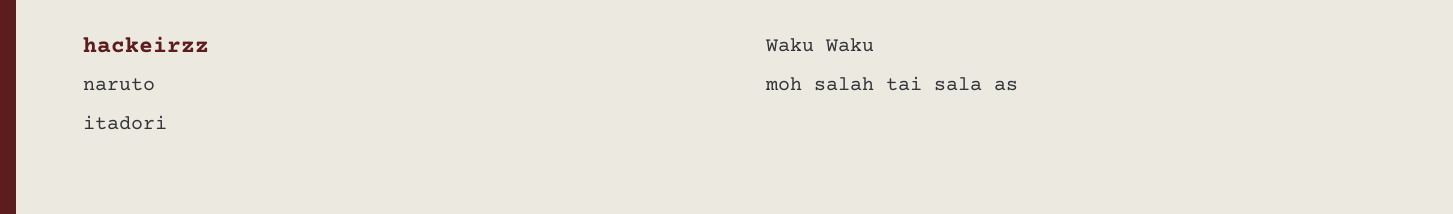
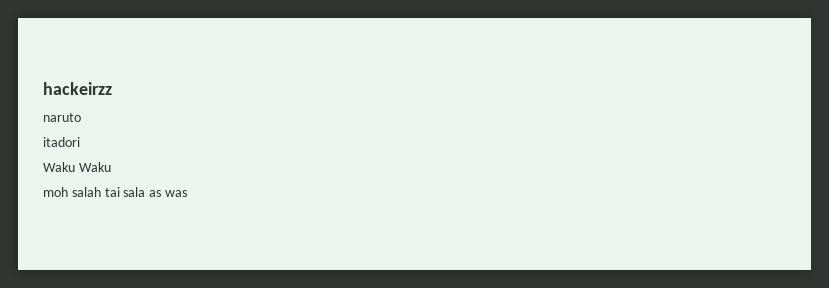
(1018, 85) none -> [164,190,187,197] was

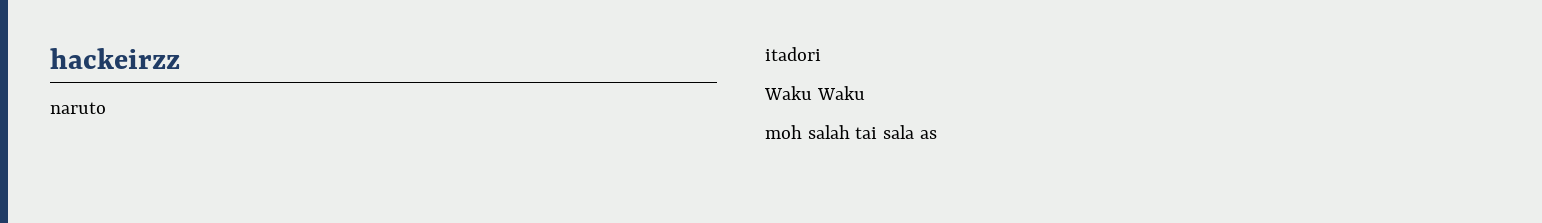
[164,190,187,197] was -> (937, 134) none

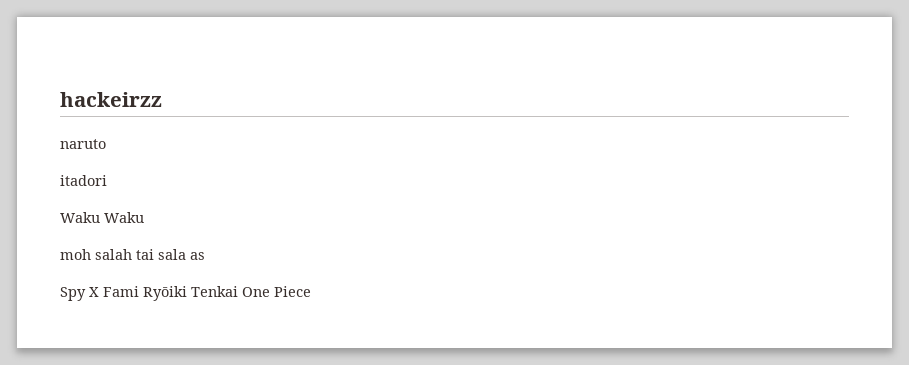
(937, 134) none -> [60,286,311,301] // Spy X Fami Ryōiki Tenkai One Piece

